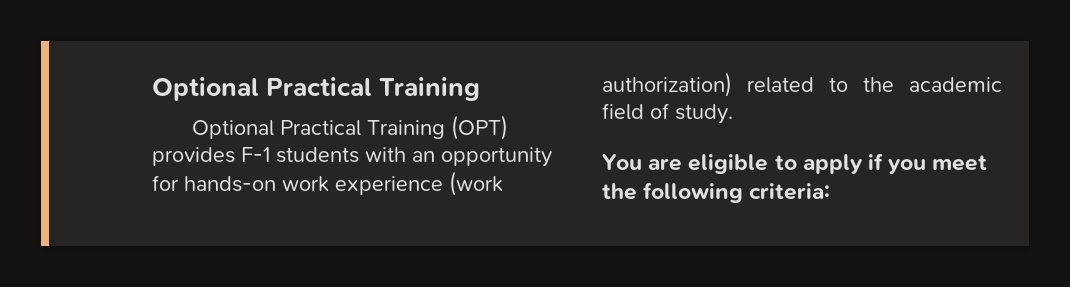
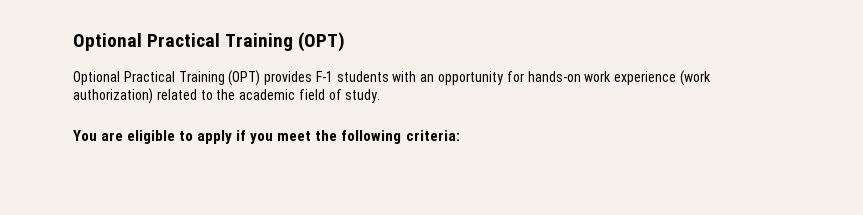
[152,77,481,101] Optional Practical Training -> [73,32,346,52] Optional Practical Training (OPT)

